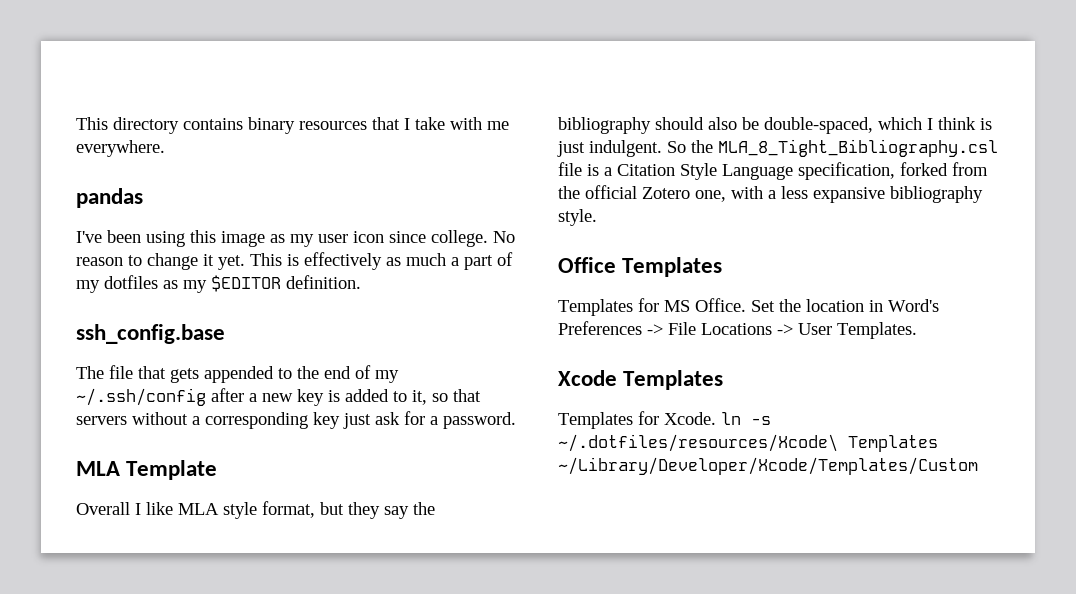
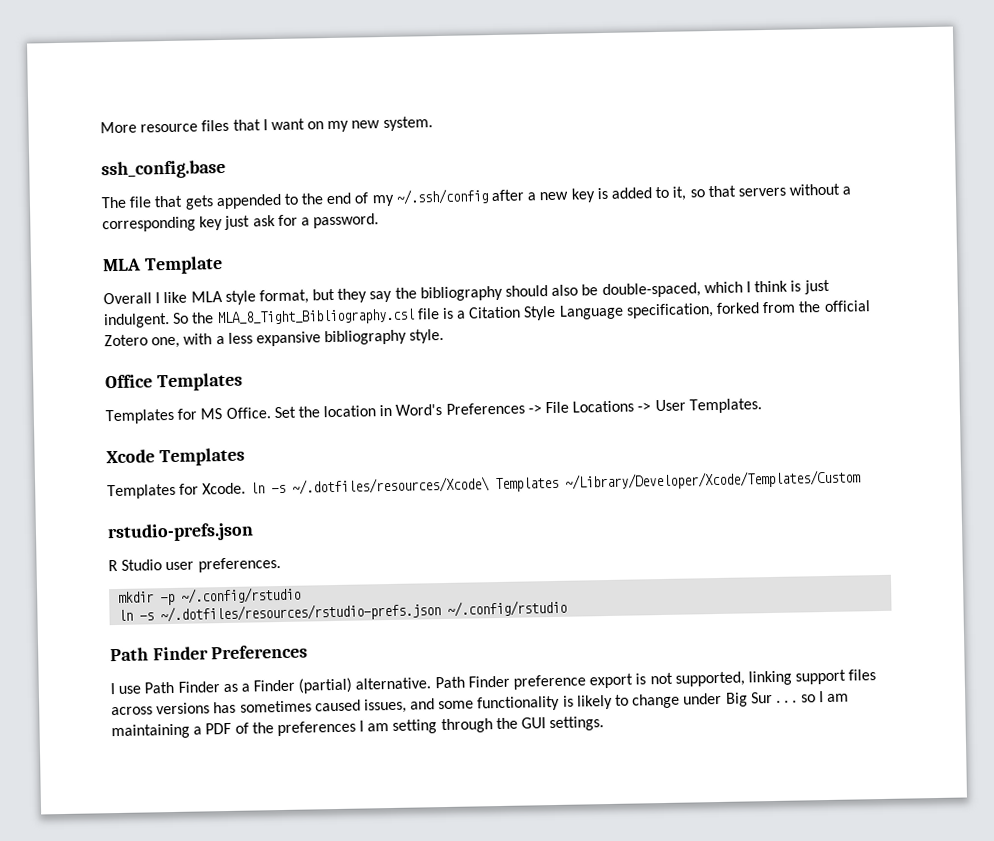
[76,117,509,134] [76,140,165,157] [76,188,143,208] [76,230,515,247] [76,252,513,270] [76,275,361,293] This directory contains binary resources that I take with me everywhere. // pandas // I've been using this image as my user icon since college. No reason to change it yet. This is effectively as much a part of my dotfiles as my $EDITOR definition. -> [100,116,433,134] More resource files that I want on my new system.
(978, 466) none -> [107,522,254,543] [108,556,281,573] [118,586,302,606] [118,599,568,624] [110,644,309,662] [110,669,877,695] [111,691,849,716] [111,716,605,740] // rstudio-prefs.json // R Studio user preferences. // mkdir -p ~/.config/rstudio // ln -s ~/.dotfiles/resources/rstudio-prefs.json ~/.config/rstudio // Path Finder Preferences // I use Path Finder as a Finder (partial) alternative. Path Finder preference export is not supported, linking support files across versions has sometimes caused issues, and some functionality is likely to change under Big Sur . . . so I am maintaining a PDF of the preferences I am setting through the GUI settings.

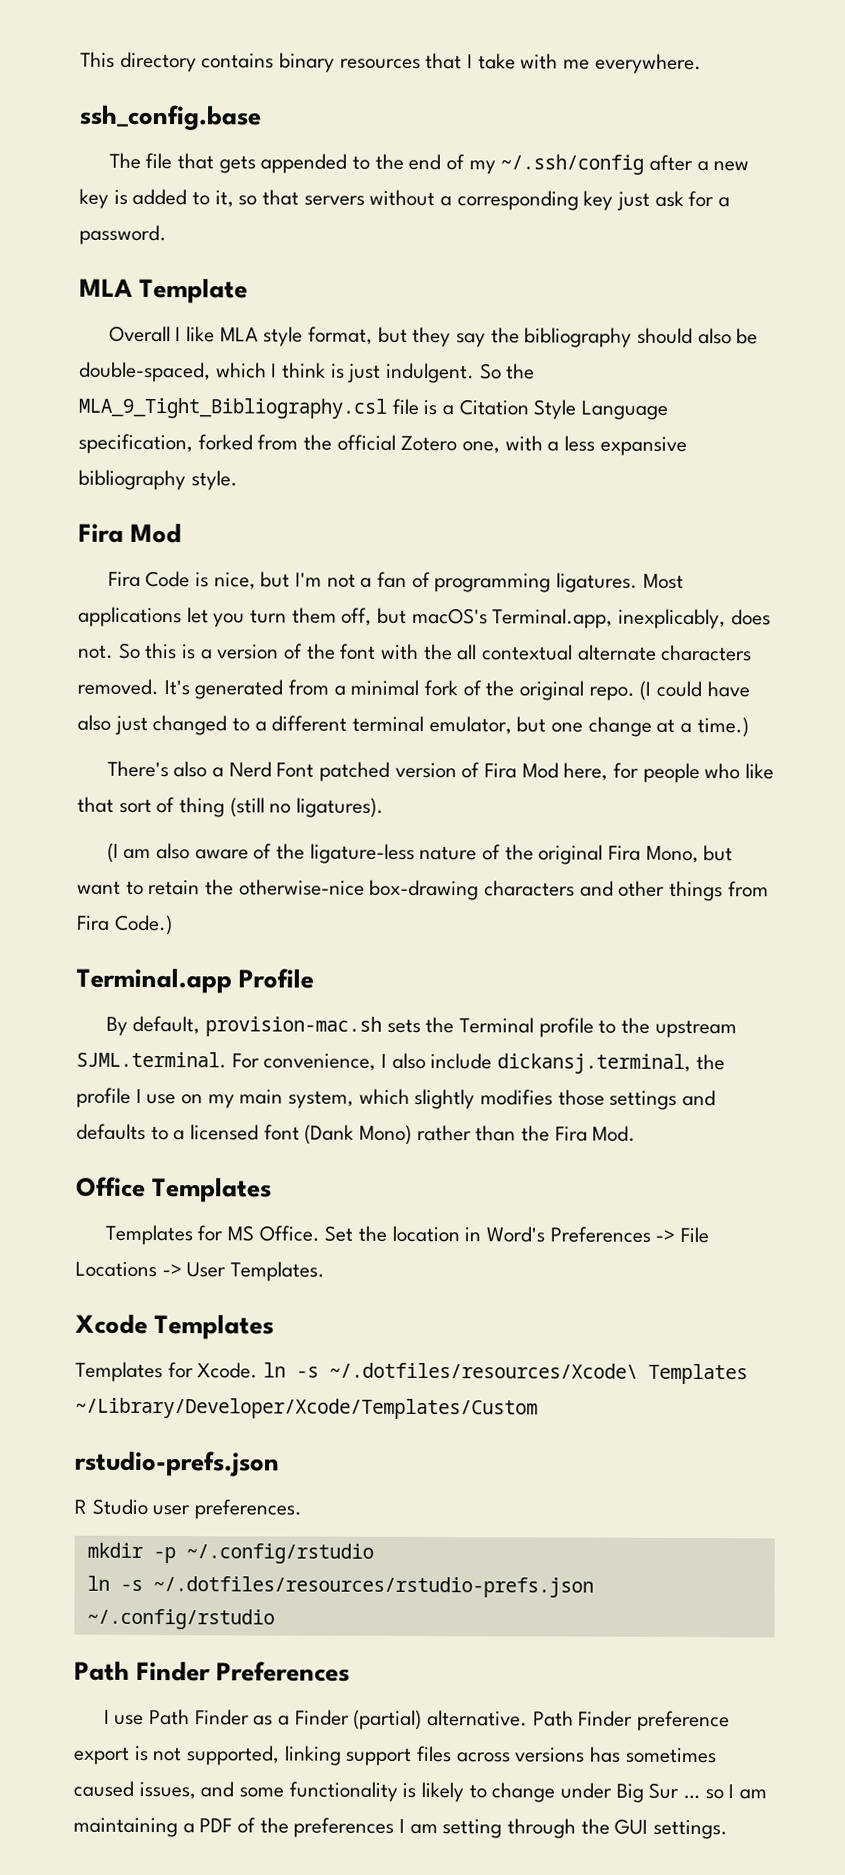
[100,116,433,134] More resource files that I want on my new system. -> [80,51,702,75] This directory contains binary resources that I take with me everywhere.
[216,308,415,327] MLA_8_Tight_Bibliography.csl -> [78,397,387,419] MLA_9_Tight_Bibliography.csl
(445, 336) none -> [78,522,183,544] [107,570,684,593] [78,606,771,630] [78,642,753,662] [77,678,750,701] [77,714,749,738] [106,760,774,784] [77,796,385,818] [106,842,734,865] [77,879,769,902] [77,914,173,936] [76,967,315,994] [105,1015,737,1039] [76,1051,725,1074] [76,1087,717,1110] [76,1123,637,1145] // Fira Mod // Fira Code is nice, but I'm not a fan of programming ligatures. Most applications let you turn them off, but macOS's Terminal.app, inexplicably, does not. So this is a version of the font with the all contextual alternate characters removed. It's generated from a minimal fork of the original repo. (I could have also just changed to a different terminal emulator, but one change at a time.) // There's also a Nerd Font patched version of Fira Mod here, for people who like that sort of thing (still no ligatures). // (I am also aware of the ligature-less nature of the original Fira Mono, but want to retain the otherwise-nice box-drawing characters and other things from Fira Code.) // Terminal.app Profile // By default, provision-mac.sh sets the Terminal profile to the upstream SJML.terminal. For convenience, I also include dickansj.terminal, the profile I use on my main system, which slightly modifies those settings and defaults to a licensed font (Dank Mono) rather than the Fira Mod.
[775,700,798,703] . . . -> [683,1794,701,1800] …

